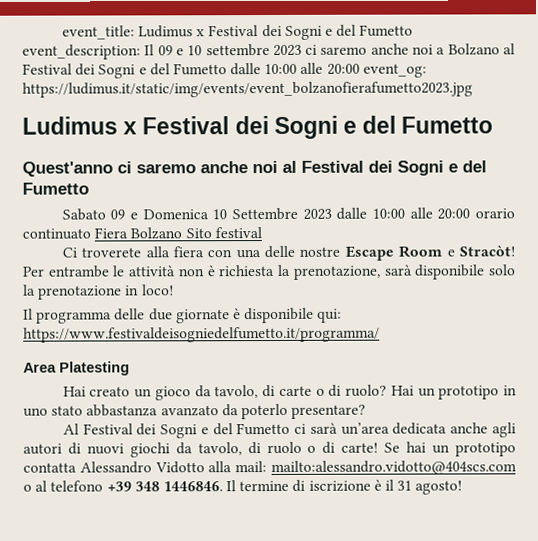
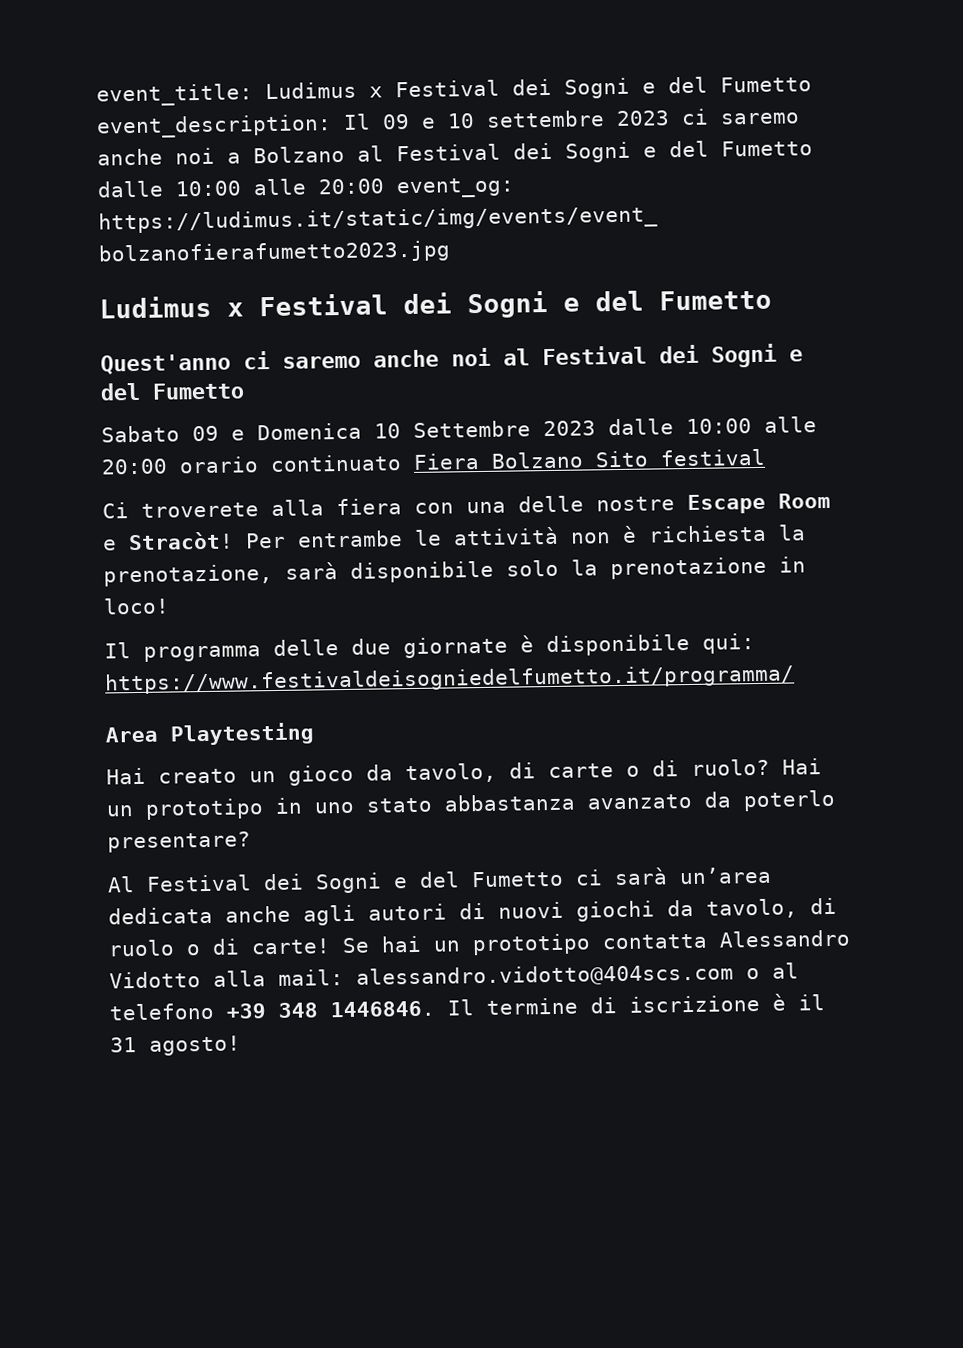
[59,361,130,376] Platesting -> [170,722,314,746] Playtesting
[271,460,517,475] mailto:alessandro.vidotto@404scs.com -> [356,963,734,988] alessandro.vidotto@404scs.com

